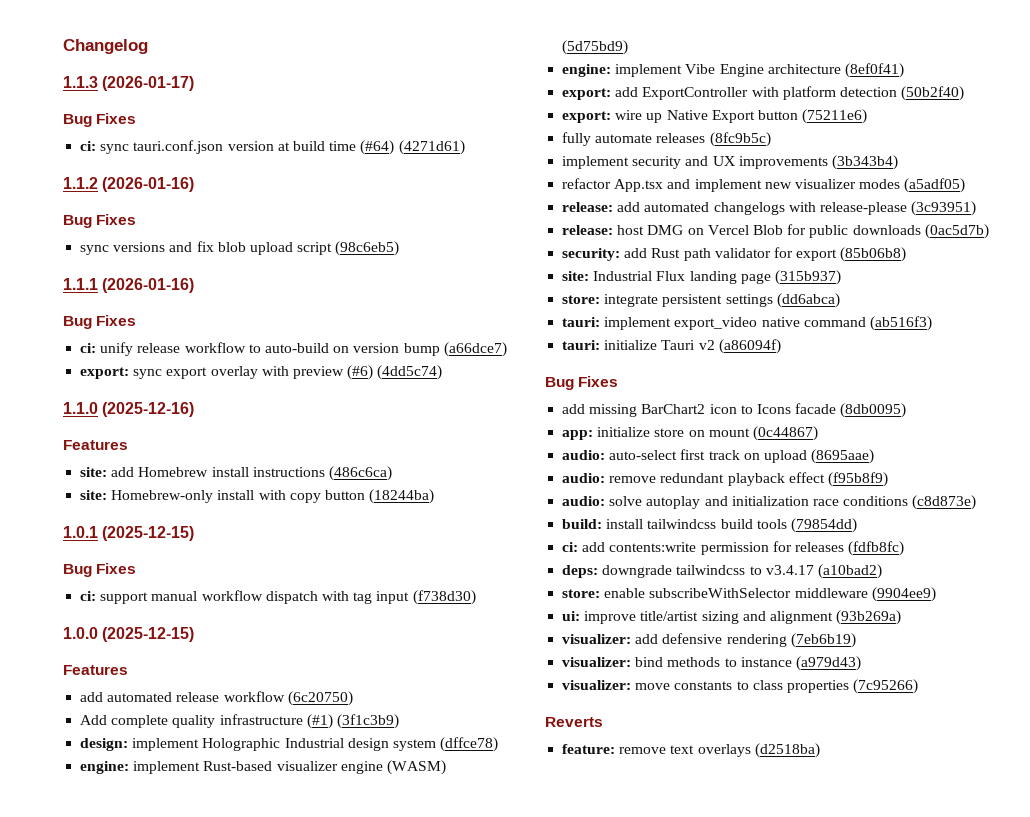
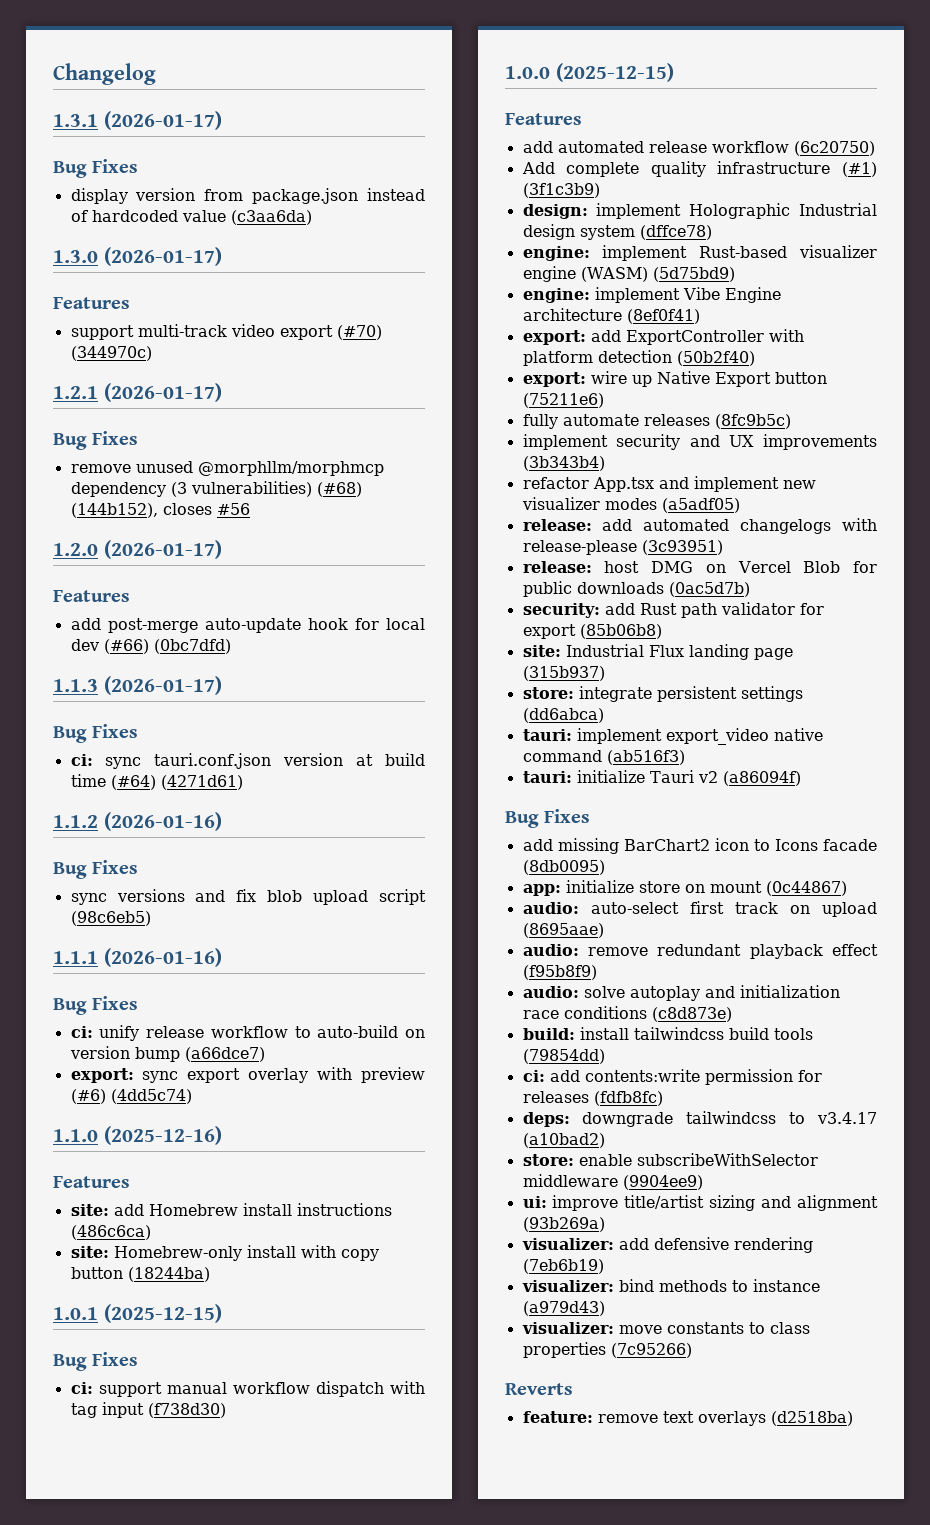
(148, 46) none -> [53,111,222,130] [53,159,139,178] [70,188,425,204] [70,210,312,225] [53,247,222,266] [53,297,130,309] [70,324,382,340] [70,346,152,361] [53,383,222,402] [53,431,139,450] [70,461,384,476] [70,481,362,497] [70,503,250,518] [53,540,222,559] [53,590,130,602] [70,618,425,633] [70,639,231,654] // 1.3.1 (2026-01-17) // Bug Fixes // display version from package.json instead of hardcoded value (c3aa6da) // 1.3.0 (2026-01-17) // Features // support multi-track video export (#70) (344970c) // 1.2.1 (2026-01-17) // Bug Fixes // remove unused @morphllm/morphmcp dependency (3 vulnerabilities) (#68) (144b152), closes #56 // 1.2.0 (2026-01-17) // Features // add post-merge auto-update hook for local dev (#66) (0bc7dfd)

